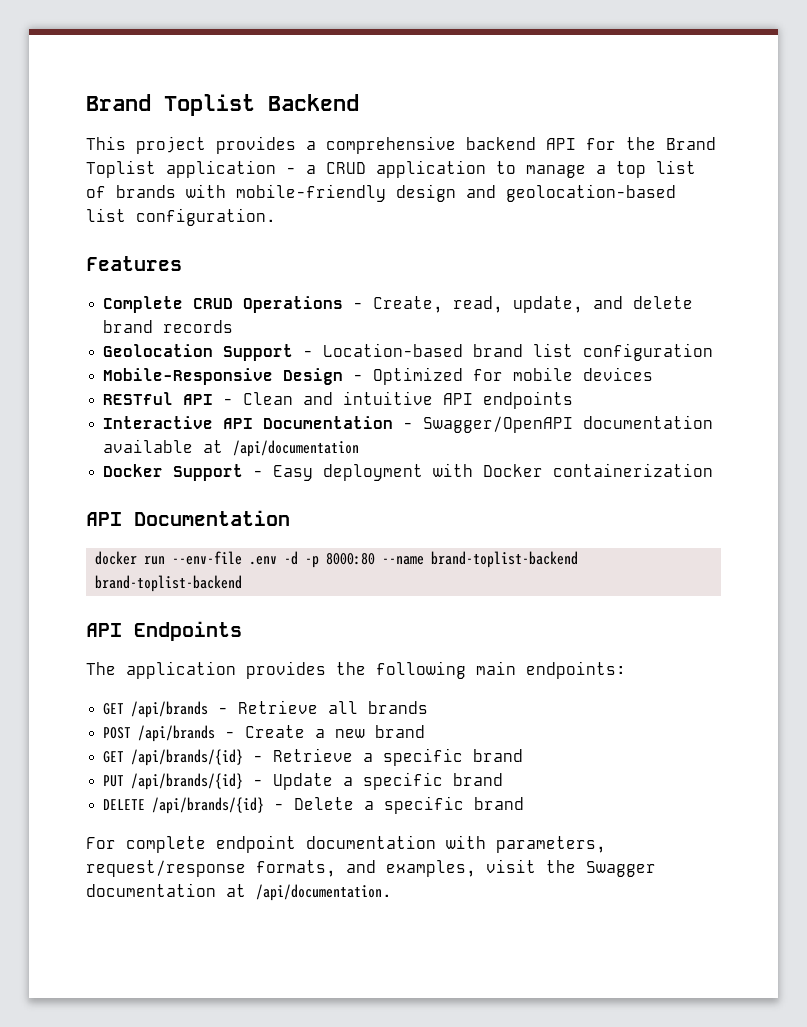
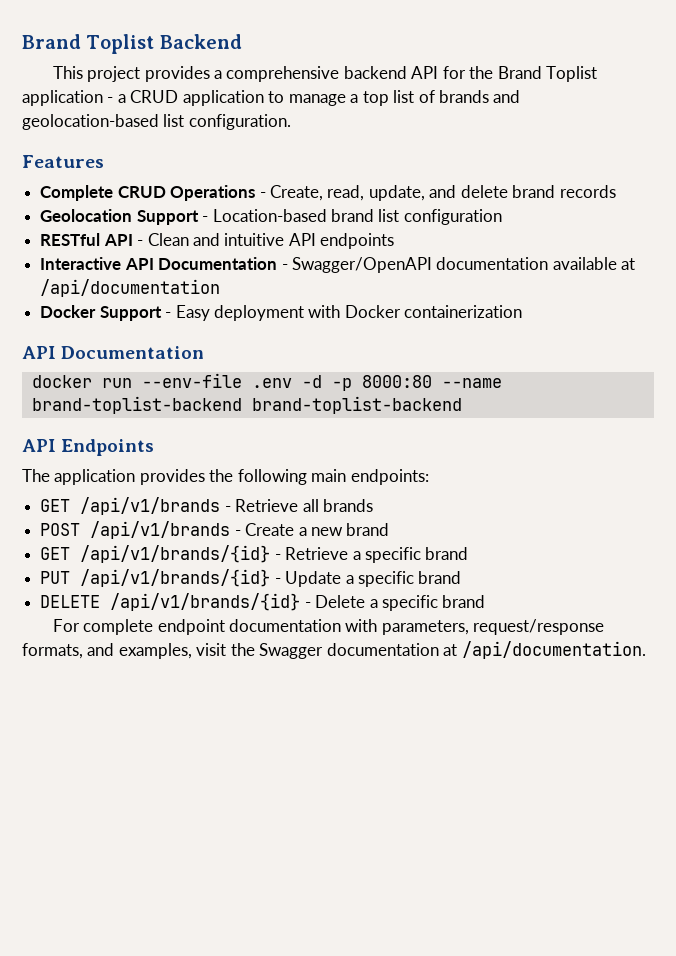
[186,184,456,202] with mobile-friendly design -> (490, 96) none
[103,367,654,385] // Mobile-Responsive Design - Optimized for mobile devices -> (502, 217) none
[131,701,209,718] /api/brands -> [80,497,221,515] /api/v1/brands
[138,725,216,742] /api/brands -> [90,521,231,539] /api/v1/brands
[131,749,244,766] /api/brands/{id} -> [80,545,271,563] /api/v1/brands/{id}
[131,773,244,790] /api/brands/{id} -> [80,569,271,587] /api/v1/brands/{id}
[152,797,265,814] /api/brands/{id} -> [110,593,301,611] /api/v1/brands/{id}

